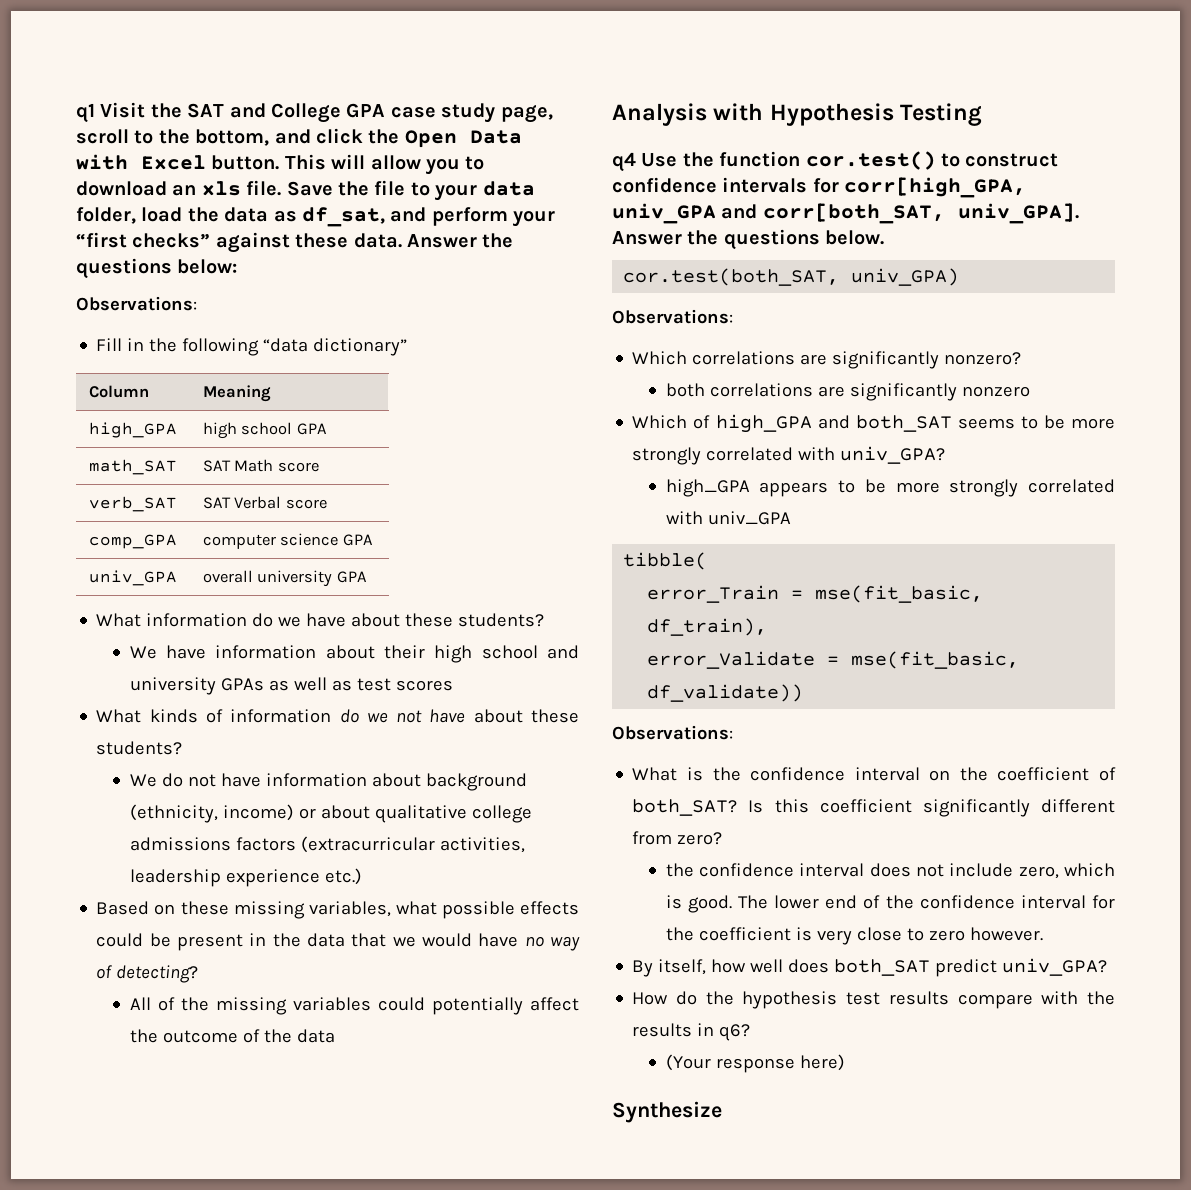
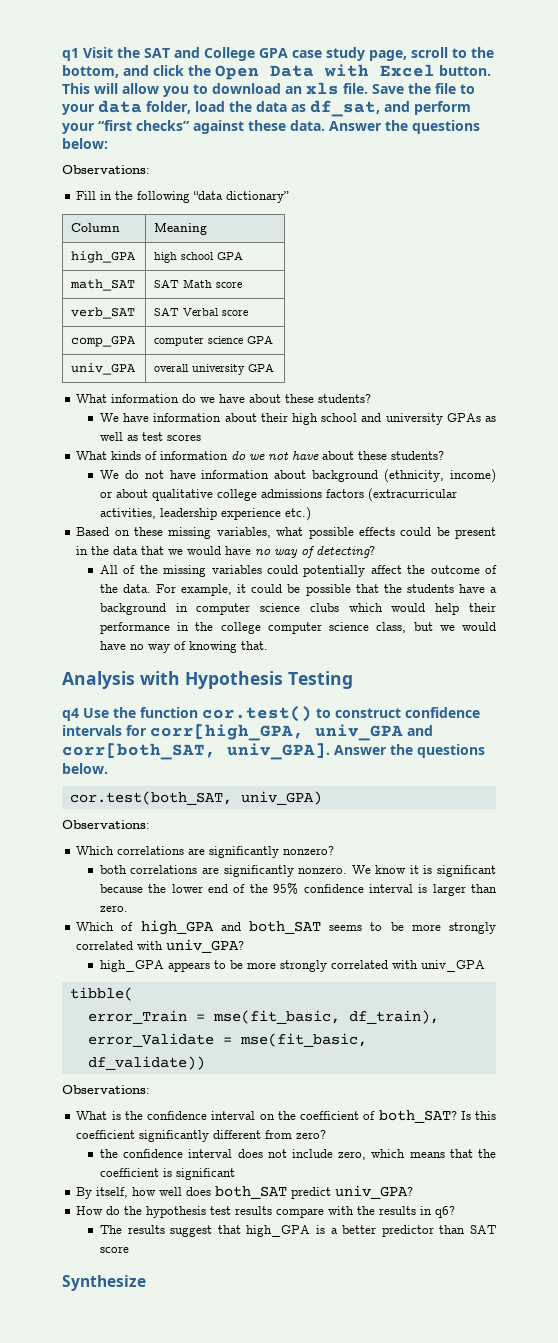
[296,1029,335,1043] data -> [122,584,497,596] [99,603,496,615] [99,622,496,634] [99,641,268,653] data. For example, it could be possible that the students have a background in computer science clubs which would help their performance in the college computer science class, but we would have no way of knowing that.
[961,386,1030,397] nonzero -> [298,865,496,877] [99,883,498,896] [99,905,128,912] nonzero. We know it is significant because the lower end of the 95% confidence interval is larger than zero.
[665,895,1115,913] [665,927,1043,945] is good. The lower end of the confidence interval for the coefficient is very close to zero however. -> [409,1149,496,1158] [99,1168,235,1180] means that the coefficient is significant
[665,1054,845,1073] (Your response here) -> [99,1225,496,1237] [99,1246,129,1253] The results suggest that high_GPA is a better predictor than SAT score

